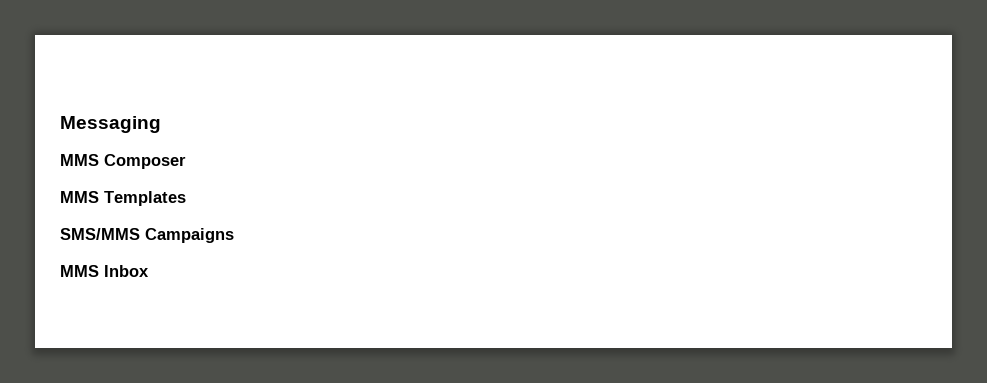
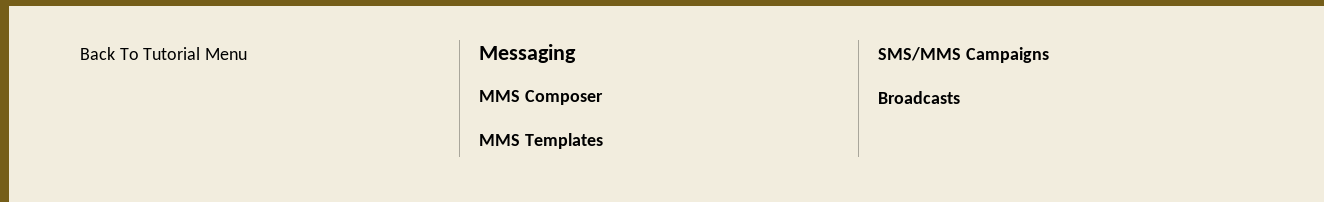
(60, 124) none -> [80,47,248,60] Back To Tutorial Menu //
[60,265,149,277] MMS Inbox -> [878,91,960,104] Broadcasts

